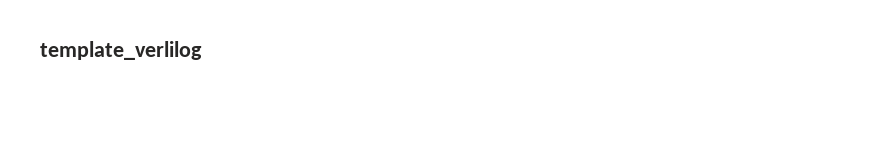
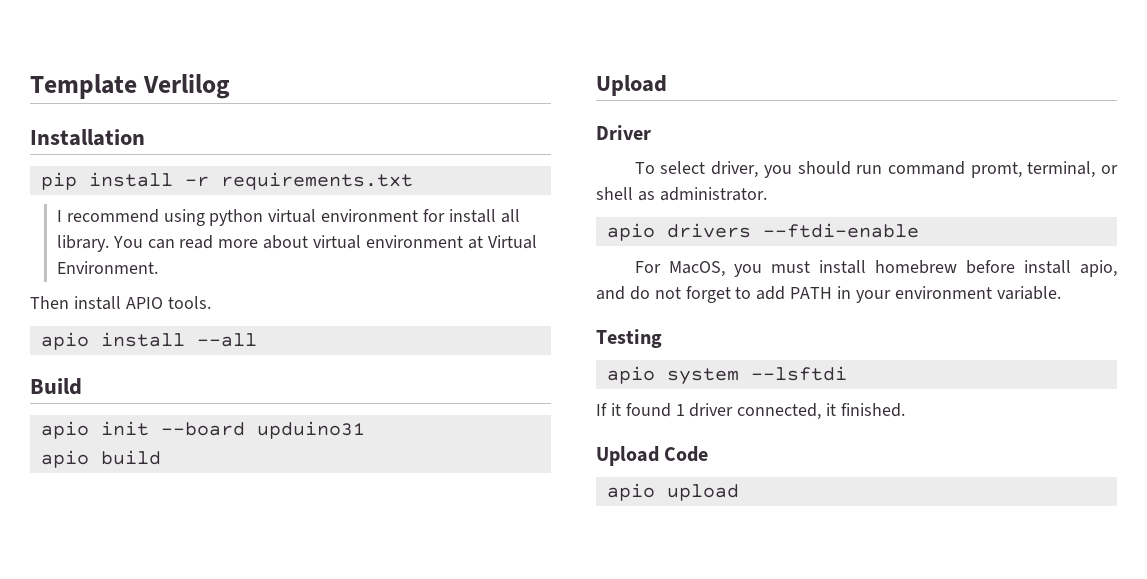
[40,41,202,60] template_verlilog -> [30,74,230,99] [30,129,145,146] [40,172,413,190] [56,209,520,226] [56,235,537,252] [56,261,158,274] [30,296,211,310] [40,332,257,350] [30,378,82,395] [40,421,365,439] [40,450,161,468] [596,75,667,96] [596,125,651,140] [634,161,1118,178] [596,187,767,201] [606,223,919,241] [634,260,1117,277] [596,286,1061,303] [596,329,662,348] [606,366,847,385] [596,403,906,420] [596,446,709,466] [606,483,739,501] Template Verlilog // Installation // pip install -r requirements.txt // I recommend using python virtual environment for install all library. You can read more about virtual environment at Virtual Environment. // Then install APIO tools. // apio install --all // Build // apio init --board upduino31 // apio build // Upload // Driver // To select driver, you should run command promt, terminal, or shell as administrator. // apio drivers --ftdi-enable // For MacOS, you must install homebrew before install apio, and do not forget to add PATH in your environment variable. // Testing // apio system --lsftdi // If it found 1 driver connected, it finished. // Upload Code // apio upload

